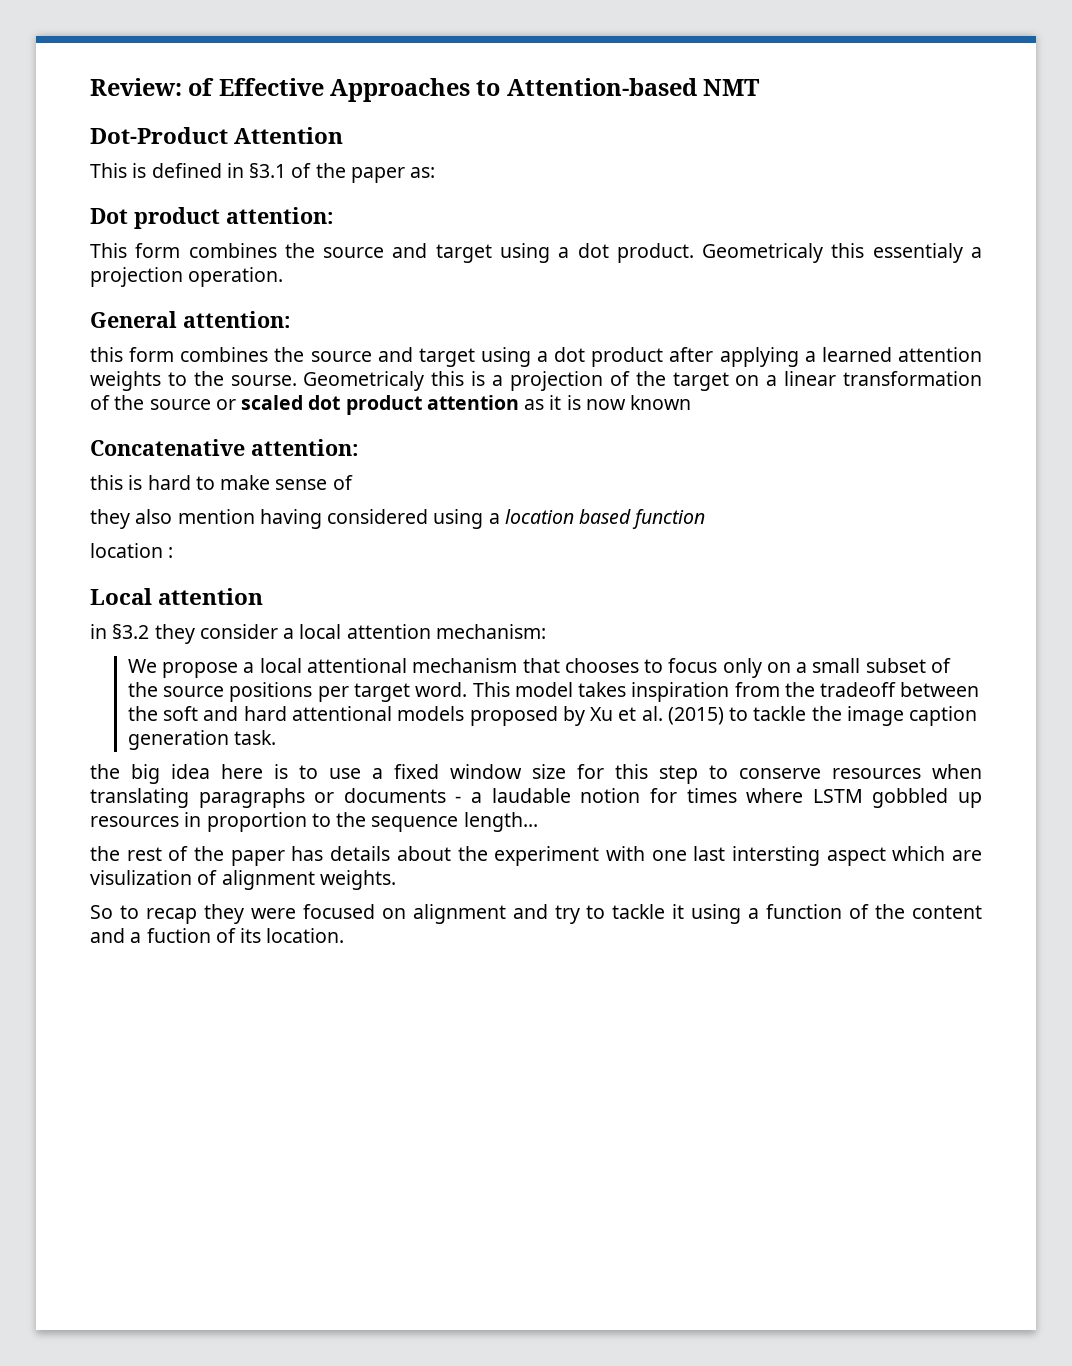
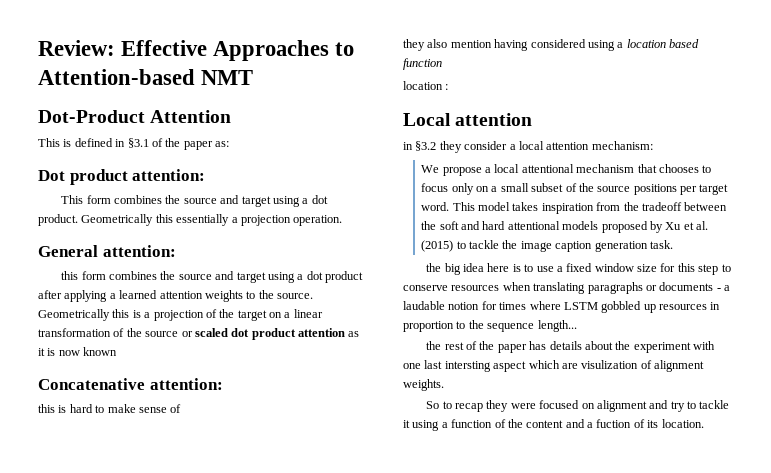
[188,78,215,96] of -> (115, 48) none
[702,243,963,263] Geometricaly this essentialy -> [81,214,230,226] Geometrically this essentially
[230,371,425,391] sourse. Geometricaly -> [277,293,313,299] [38,309,110,321] source. Geometrically

